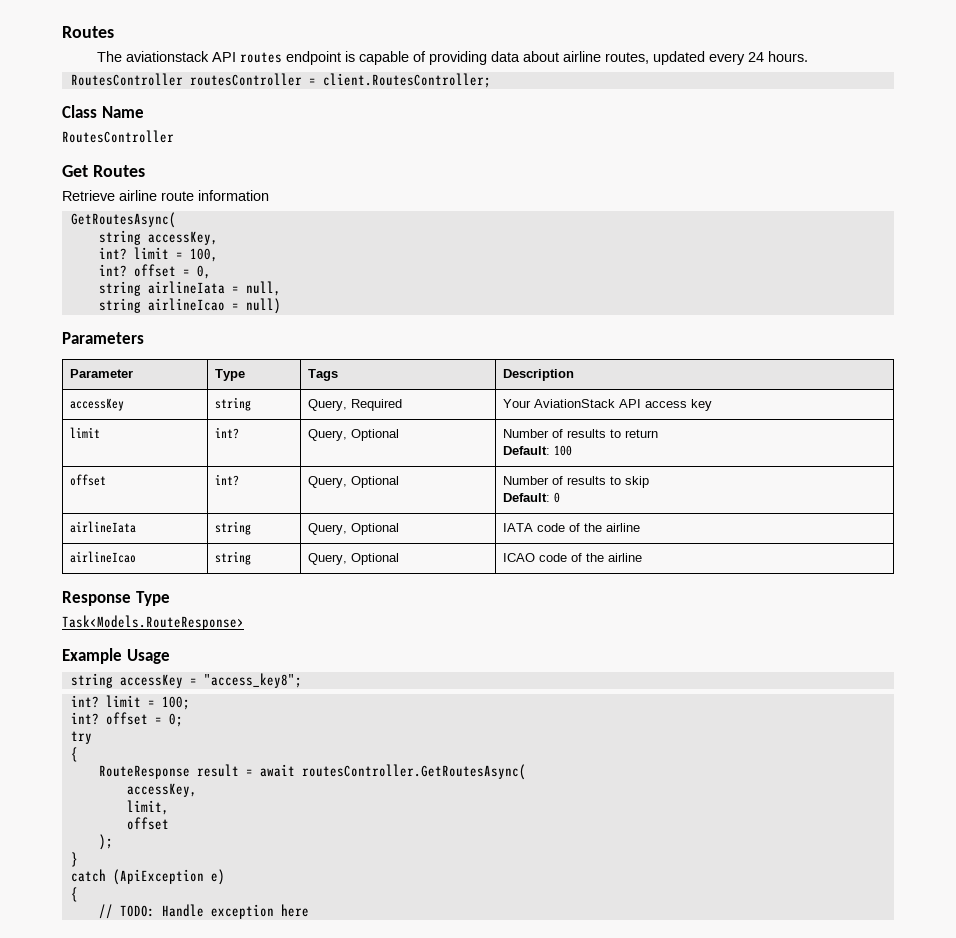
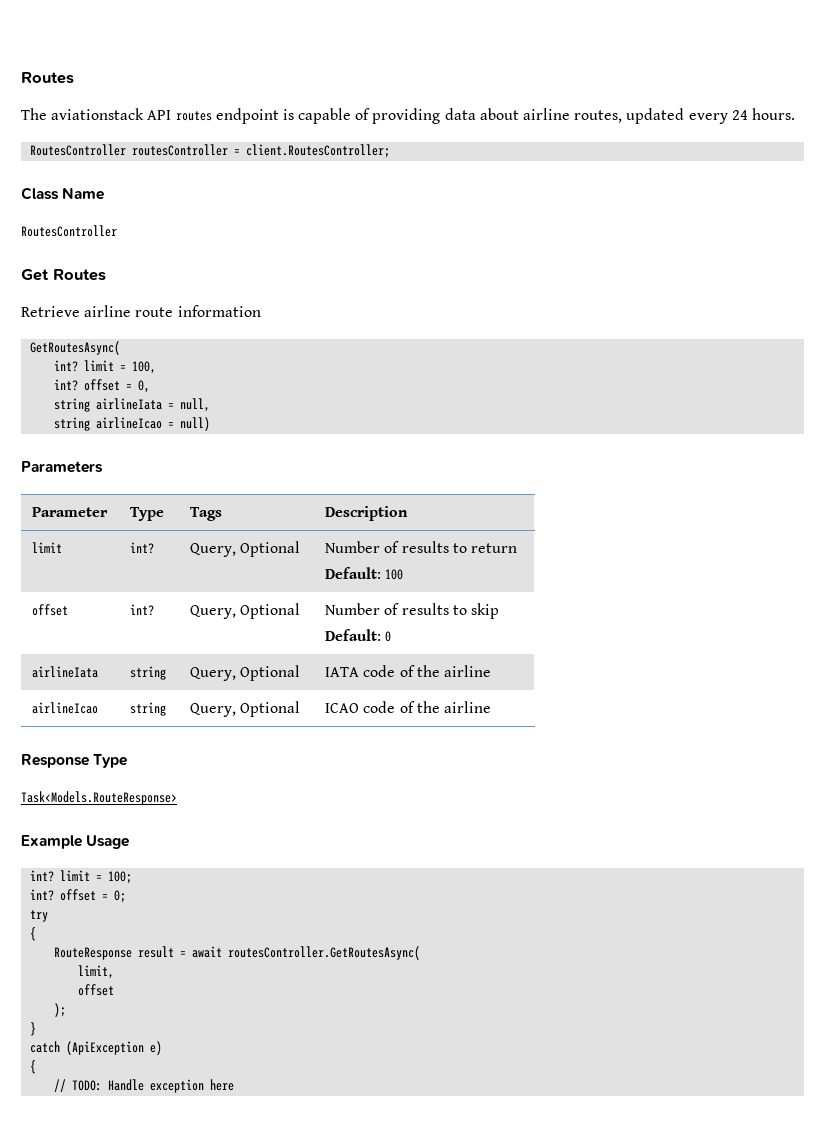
[98,230,218,245] // string accessKey, -> (121, 348) none
[70,398,125,411] [215,397,252,411] [308,399,403,411] [503,399,713,411] // accessKey | string | Query, Required | Your AviationStack API access key -> (409, 513) none
[70,673,302,688] // string accessKey = "access_key8"; -> (130, 842) none
[126,783,197,797] // accessKey, -> (421, 953) none

